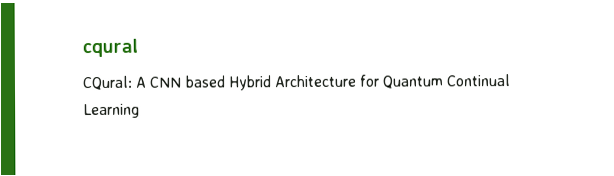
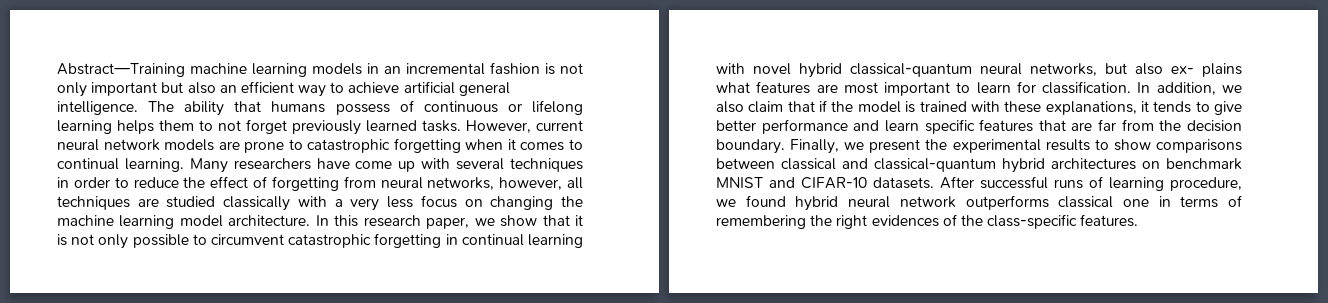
[82,38,138,58] [82,74,511,91] [83,103,140,119] cqural // CQural: A CNN based Hybrid Architecture for Quantum Continual Learning -> [57,62,583,77] [57,81,510,97] [57,100,583,116] [57,119,583,135] [57,138,584,153] [57,158,584,173] [57,176,583,191] [57,195,584,211] [57,215,583,229] [57,233,583,249] [716,63,1242,78] [716,81,1242,96] [716,100,1242,115] [716,119,1242,134] [716,139,1242,154] [716,158,1242,173] [716,176,1242,191] [716,195,1242,211] [716,214,1139,229] Abstract—Training machine learning models in an incremental fashion is not only important but also an efficient way to achieve artificial general intelligence. The ability that humans possess of continuous or lifelong learning helps them to not forget previously learned tasks. However, current neural network models are prone to catastrophic forgetting when it comes to continual learning. Many researchers have come up with several techniques in order to reduce the effect of forgetting from neural networks, however, all techniques are studied classically with a very less focus on changing the machine learning model architecture. In this research paper, we show that it is not only possible to circumvent catastrophic forgetting in continual learning with novel hybrid classical-quantum neural networks, but also ex- plains what features are most important to learn for classification. In addition, we also claim that if the model is trained with these explanations, it tends to give better performance and learn specific features that are far from the decision boundary. Finally, we present the experimental results to show comparisons between classical and classical-quantum hybrid architectures on benchmark MNIST and CIFAR-10 datasets. After successful runs of learning procedure, we found hybrid neural network outperforms classical one in terms of remembering the right evidences of the class-specific features.

